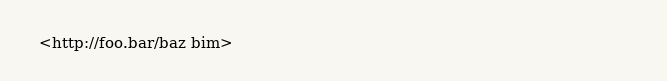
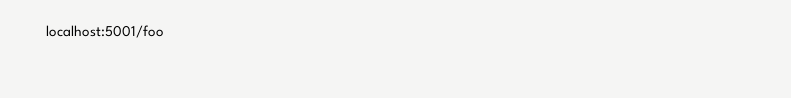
[39,36,233,51] <http://foo.bar/baz bim> -> [46,25,164,38] localhost:5001/foo

